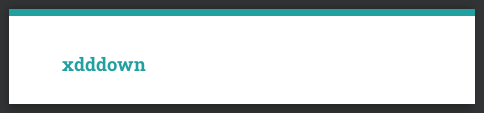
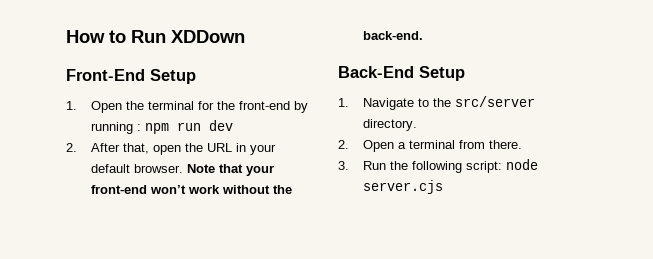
[62,56,146,72] xdddown -> [66,30,245,43] [66,69,196,84] [66,101,308,113] [90,120,233,134] [66,143,276,155] [90,164,274,176] [90,185,292,194] [362,31,423,40] [338,66,465,81] [338,96,535,110] [362,119,417,131] [338,140,522,152] [338,159,538,173] [362,180,443,194] How to Run XDDown // Front-End Setup // 1. Open the terminal for the front-end by running : npm run dev // 2. After that, open the URL in your default browser. Note that your front-end won’t work without the back-end. // Back-End Setup // 1. Navigate to the src/server directory. // 2. Open a terminal from there. // 3. Run the following script: node server.cjs

